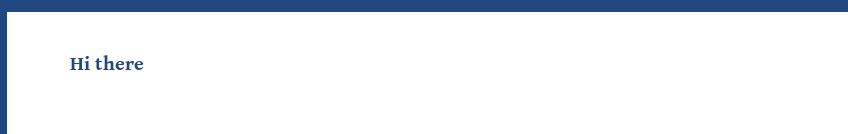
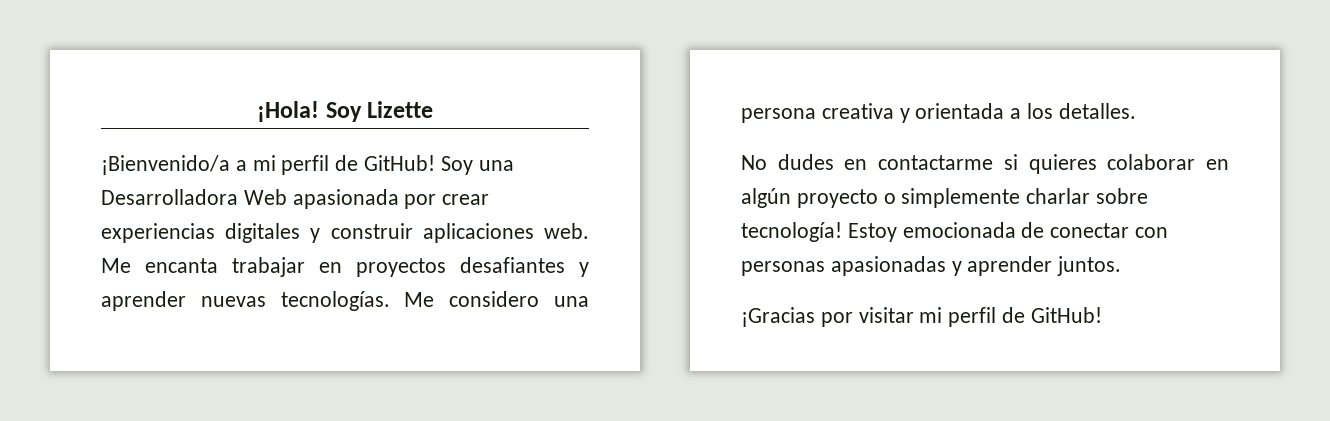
[70,55,145,70] Hi there -> [257,101,433,122] [101,155,514,175] [101,189,490,209] [101,223,589,243] [101,257,589,277] [101,291,589,311] [741,103,1136,123] [741,154,1229,174] [741,188,1149,208] [741,222,1169,242] [741,256,1122,276] [741,307,1102,327] ¡Hola! Soy Lizette // ¡Bienvenido/a a mi perfil de GitHub! Soy una Desarrolladora Web apasionada por crear experiencias digitales y construir aplicaciones web. Me encanta trabajar en proyectos desafiantes y aprender nuevas tecnologías. Me considero una persona creativa y orientada a los detalles. // No dudes en contactarme si quieres colaborar en algún proyecto o simplemente charlar sobre tecnología! Estoy emocionada de conectar con personas apasionadas y aprender juntos. // ¡Gracias por visitar mi perfil de GitHub!

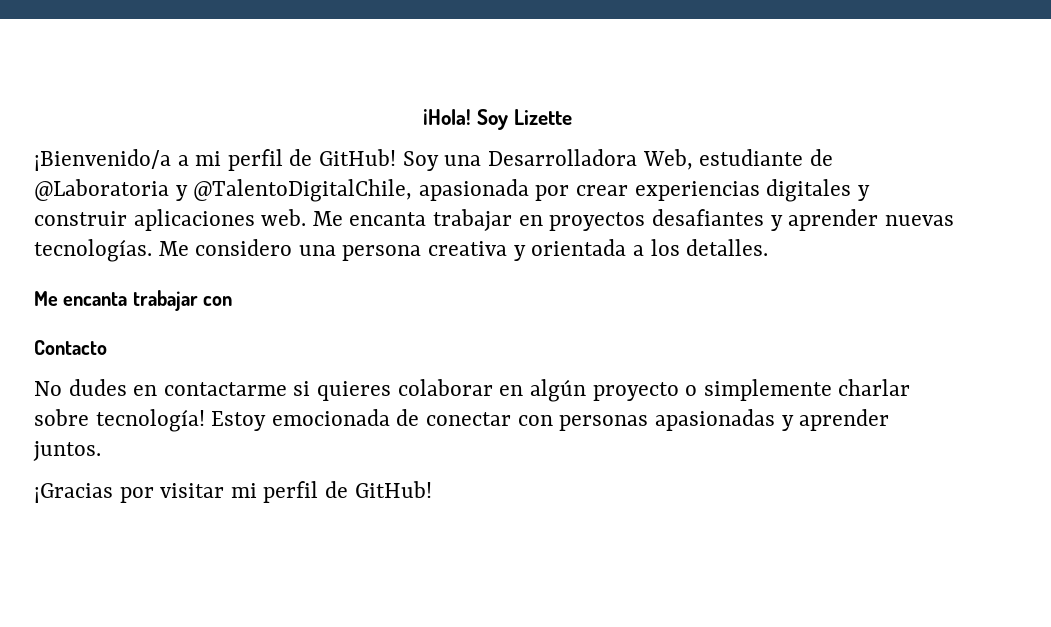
[243,189,287,205] Web -> [642,149,833,170] [34,179,413,202] Web, estudiante de @Laboratoria y @TalentoDigitalChile,
(1136, 111) none -> [34,290,233,311] [34,340,107,355] // Me encanta trabajar con // Contacto

